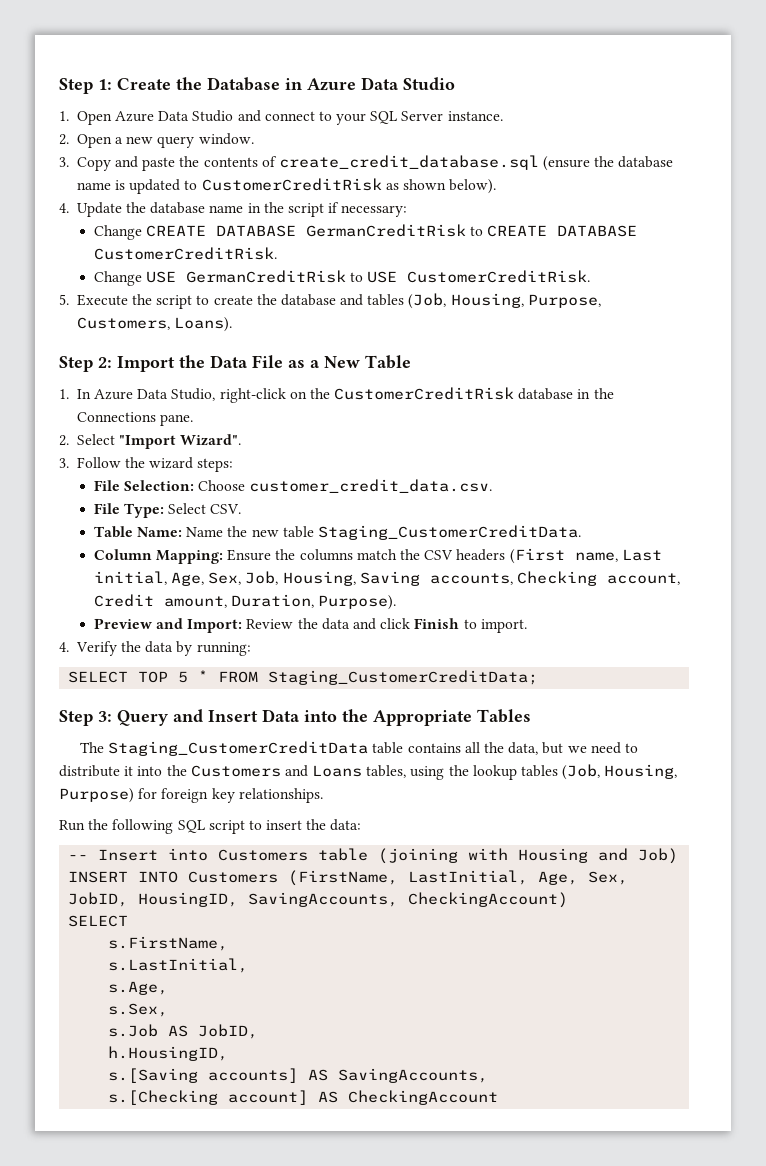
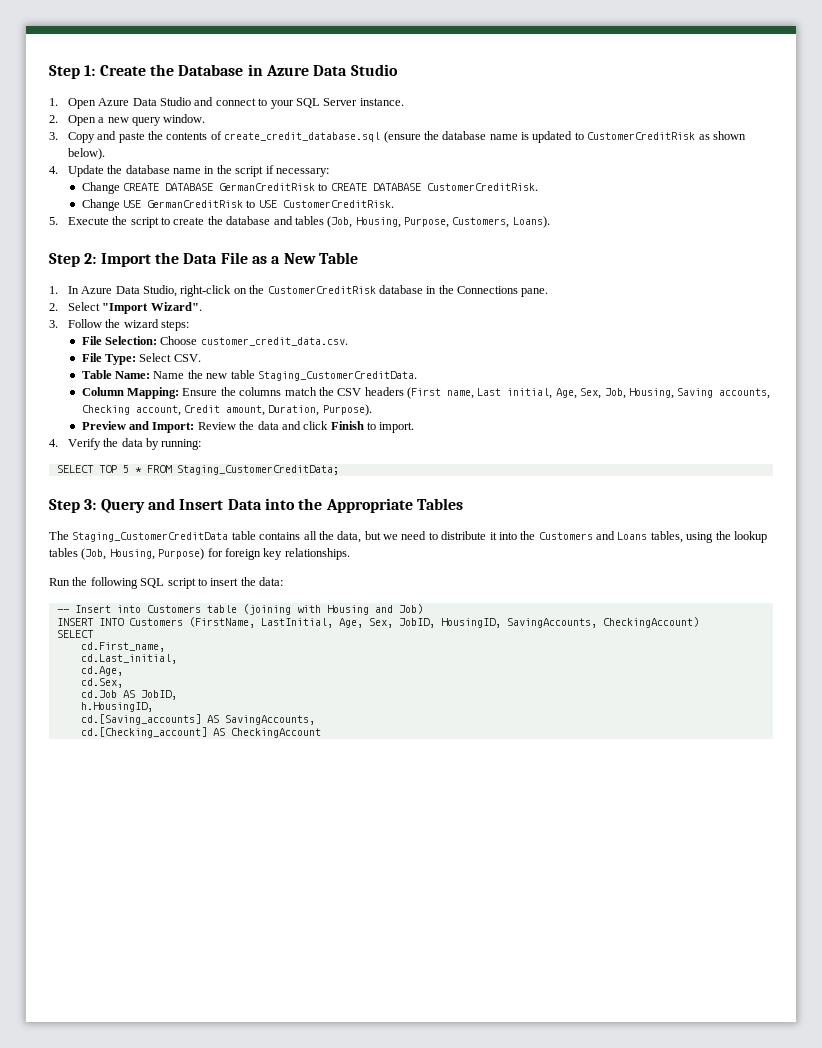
[108,936,229,951] [108,958,249,973] [108,981,169,995] [108,1003,169,1017] [108,1024,159,1037] s.FirstName, // s.LastInitial, // s.Age, // s.Sex, // s.Job -> [80,642,165,652] [80,654,177,664] [80,666,123,676] [80,678,123,688] [80,690,117,698] cd.First_name, // cd.Last_initial, // cd.Age, // cd.Sex, // cd.Job
[108,1068,299,1083] s.[Saving accounts] -> [80,714,201,725] cd.[Saving_accounts]
[108,1090,309,1105] s.[Checking account] -> [80,727,207,738] cd.[Checking_account]

